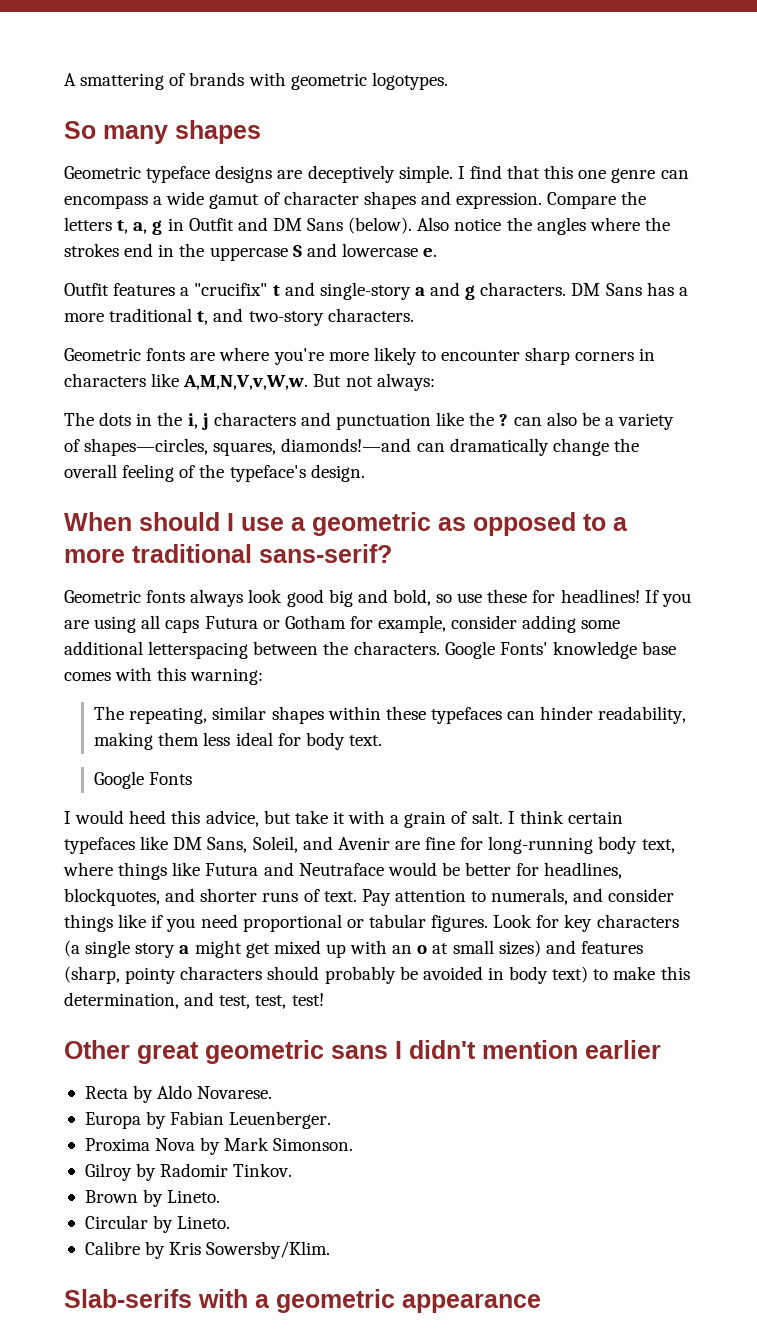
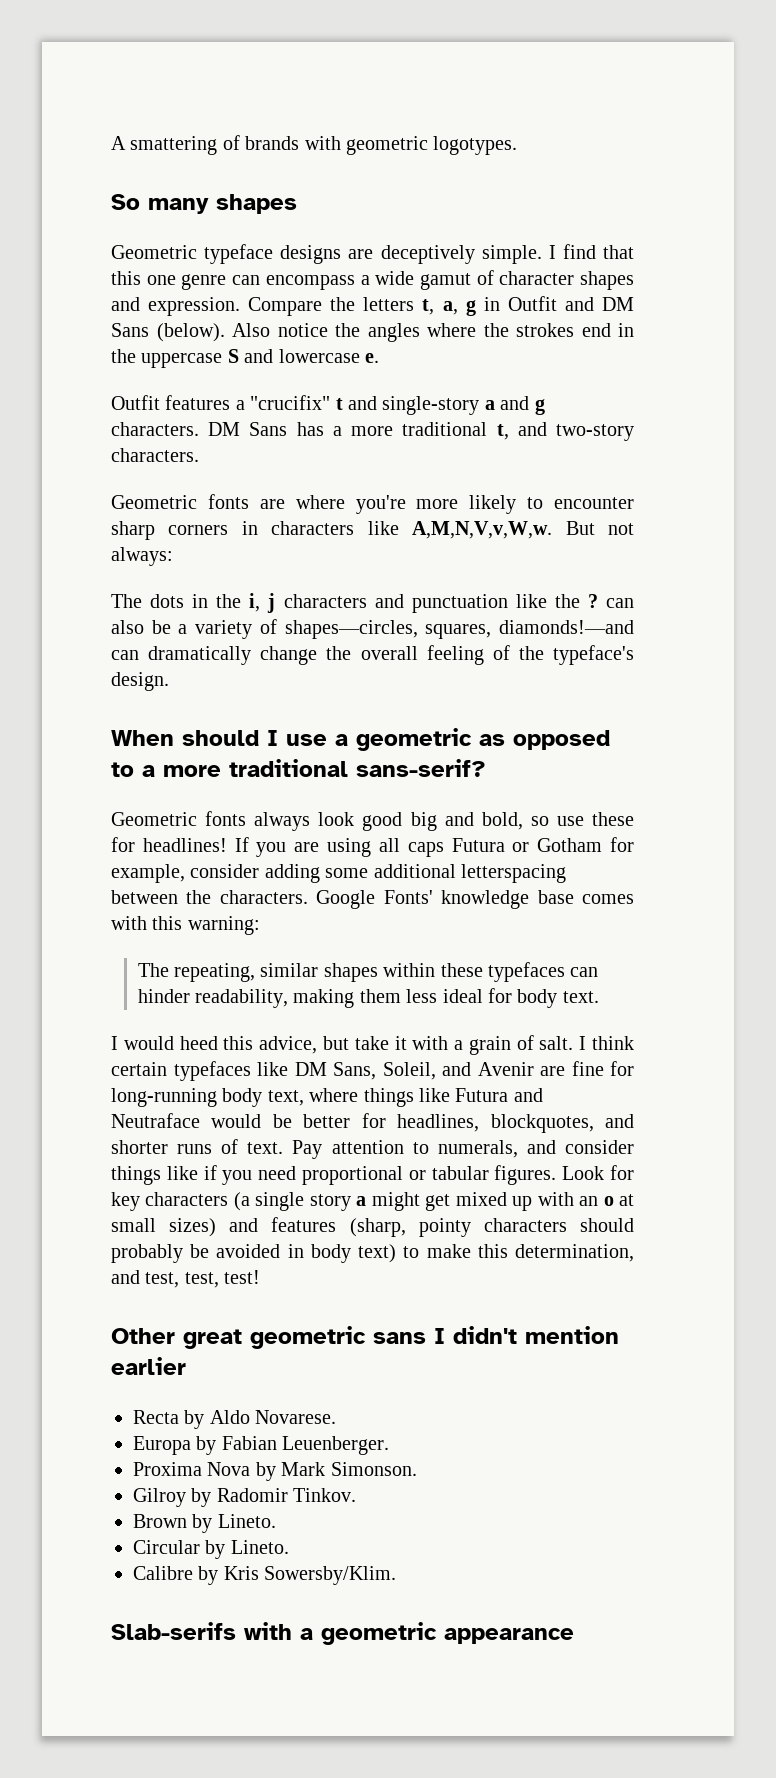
[94,771,193,789] // Google Fonts -> (599, 997) none

